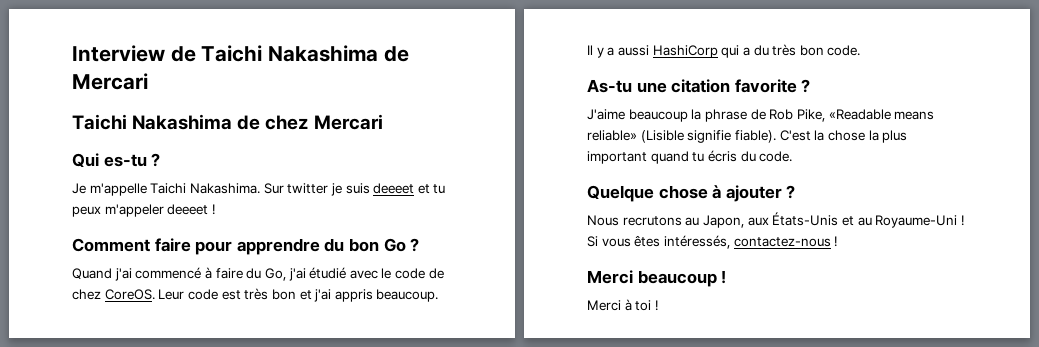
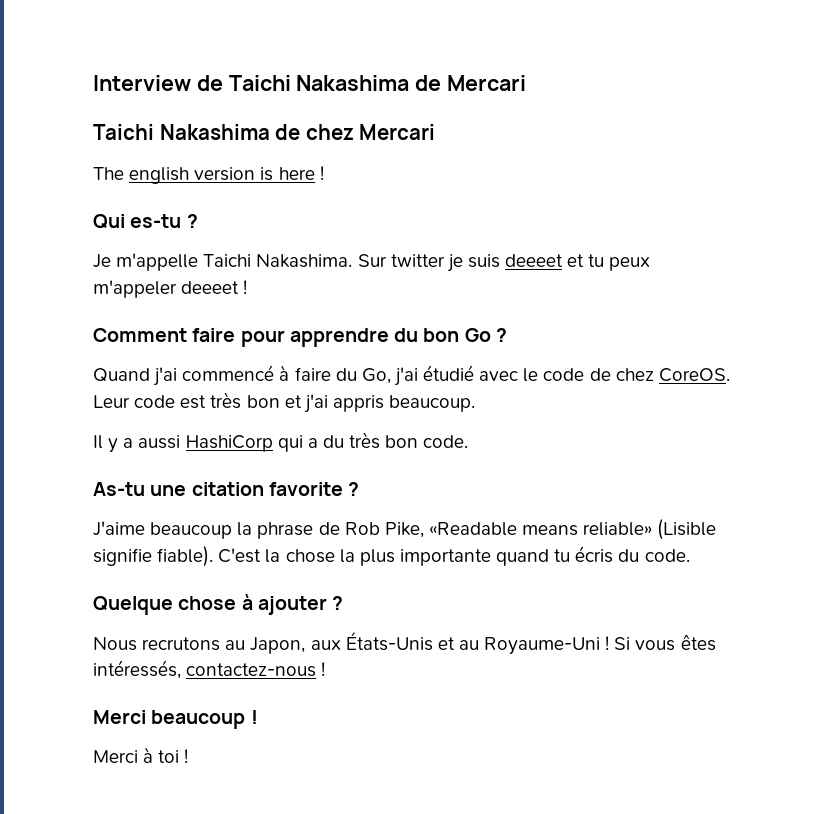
(383, 122) none -> [93,166,324,184] // The english version is here !
[587,151,647,164] important -> [399,549,491,566] importante

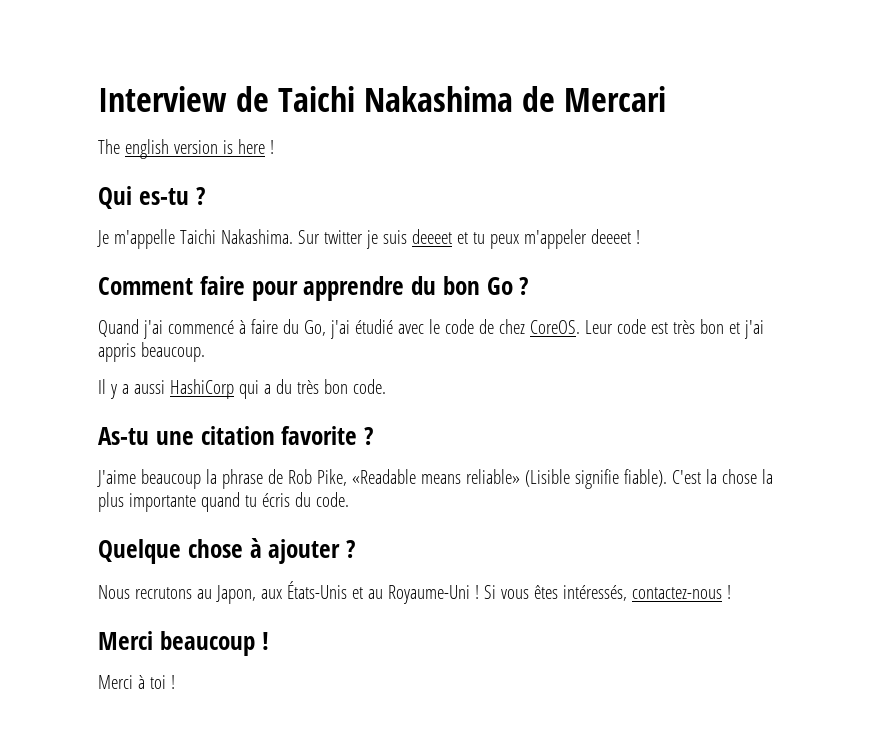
[93,124,436,140] // Taichi Nakashima de chez Mercari -> (667, 99) none

